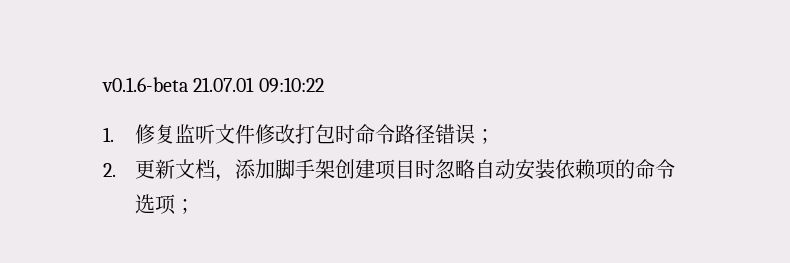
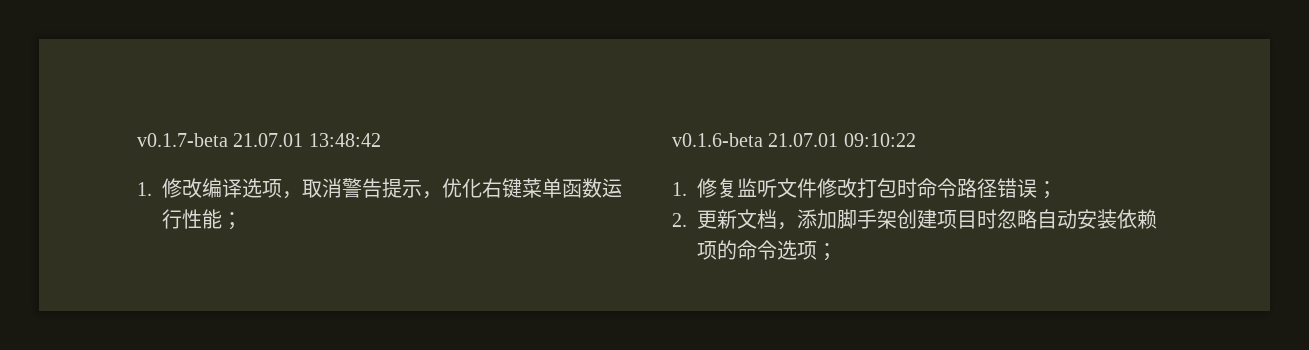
(102, 84) none -> [137,133,381,147] [137,178,622,199] [162,209,242,230] v0.1.7-beta 21.07.01 13:48:42 // 1.修改编译选项，取消警告提示，优化右键菜单函数运行性能； //

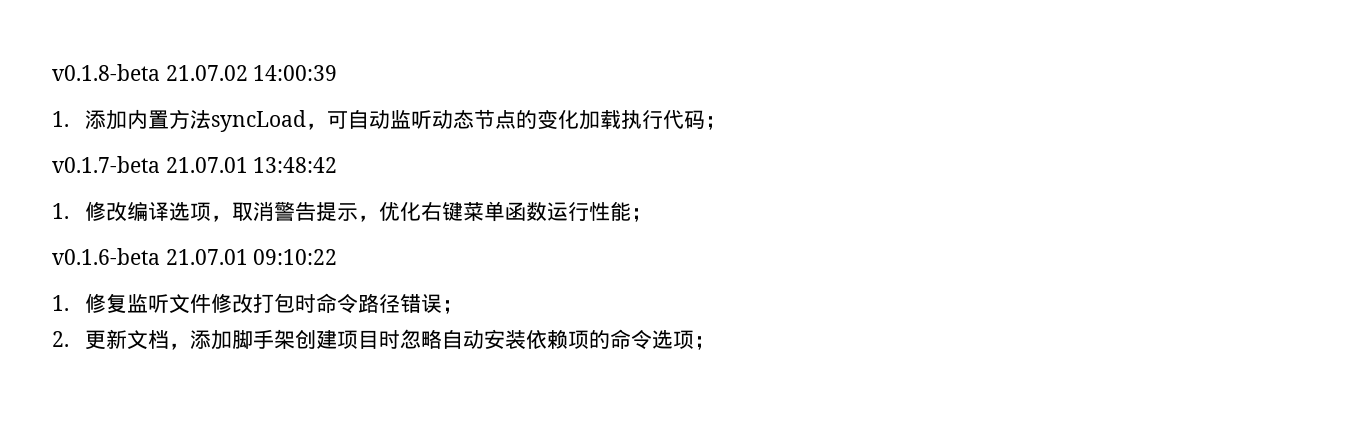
(137, 140) none -> [52,64,338,81] [52,109,726,132] v0.1.8-beta 21.07.02 14:00:39 // 1.添加内置方法syncLoad，可自动监听动态节点的变化加载执行代码； //

